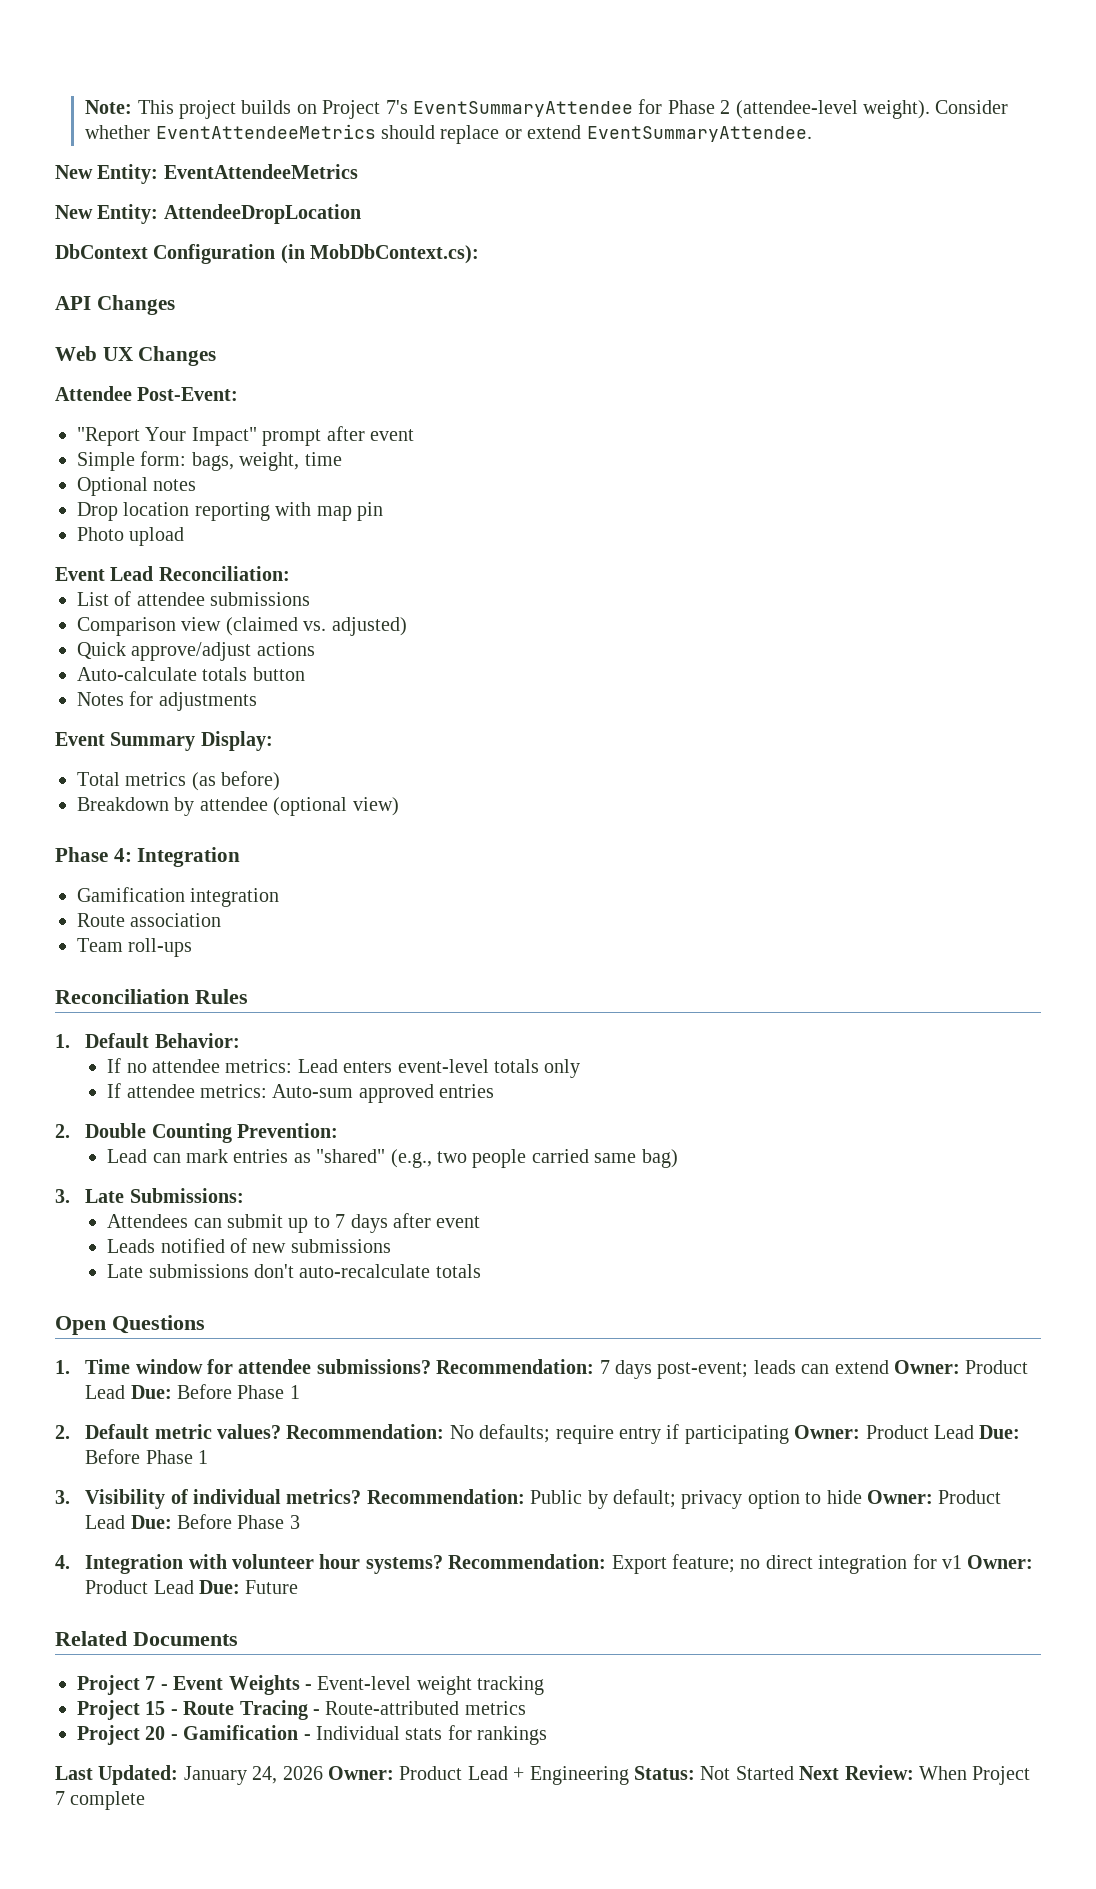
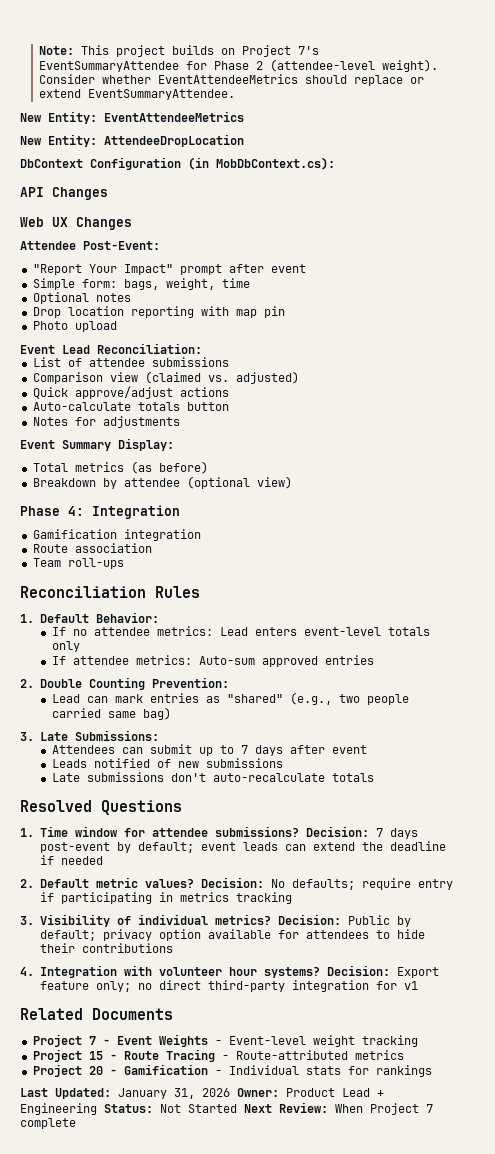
[55,1316,106,1335] Open -> [20,800,92,812] Resolved
[436,1359,1029,1379] [85,1384,300,1399] Recommendation: 7 days post-event; leads can extend Owner: Product Lead Due: Before Phase 1 -> [305,826,418,839] [39,841,446,853] [39,855,103,865] Decision: 7 days post-event by default; event leads can extend the deadline if needed
[286,1424,445,1439] Recommendation: -> [200,877,264,888] Decision:
[794,1425,1021,1439] [85,1449,209,1464] Owner: Product Lead Due: Before Phase 1 -> [158,892,292,904] in metrics tracking
[366,1489,525,1504] Recommendation: -> [277,914,341,925] Decision:
[805,1490,1002,1504] [85,1514,300,1529] to hide Owner: Product Lead Due: Before Phase 3 -> [207,929,425,939] [39,943,173,953] available for attendees to hide their contributions
[448,1554,736,1574] Recommendation: Export feature; -> [326,965,439,978] [39,981,131,992] Decision: Export feature only;
(813, 1562) none -> [207,980,285,992] third-party
[967,1555,1034,1569] [85,1580,299,1594] Owner: Product Lead Due: Future -> (418, 985) none
[252,1766,278,1784] 24, -> [174,1088,195,1099] 31,

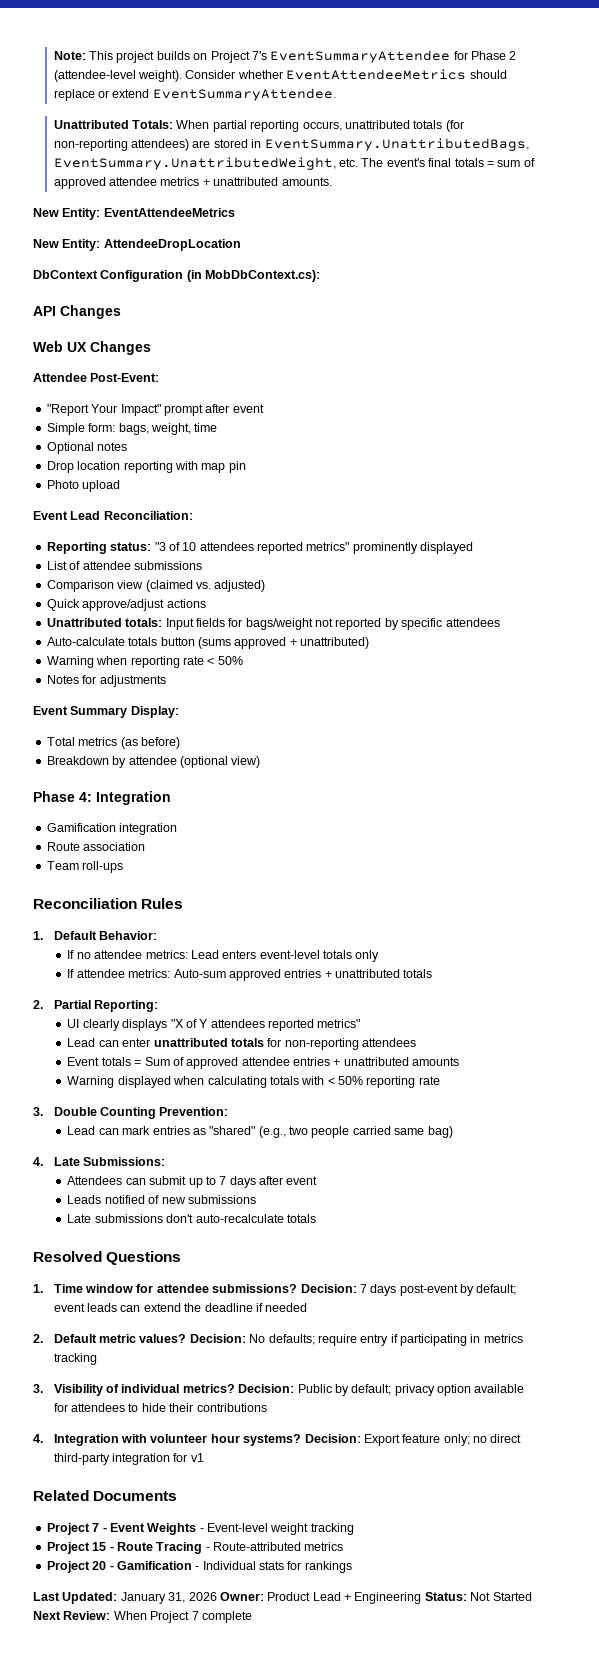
(236, 94) none -> [53,120,464,132] [53,138,529,151] [53,157,535,170] [53,177,332,189] // Unattributed Totals: When partial reporting occurs, unattributed totals (for non-reporting attendees) are stored in EventSummary.UnattributedBags, EventSummary.UnattributedWeight, etc. The event's final totals = sum of approved attendee metrics + unattributed amounts.
(202, 348) none -> [46,542,474,554] // Reporting status: "3 of 10 attendees reported metrics" prominently displayed
[32,402,229,411] Auto-calculate totals button -> [46,618,500,630] [46,637,369,649] [46,656,243,668] Unattributed totals: Input fields for bags/weight not reported by specific attendees // Auto-calculate totals button (sums approved + unattributed) // Warning when reporting rate < 50%
[20,679,34,688] // 2. -> [324,969,433,978] [33,1000,159,1012] [67,1019,361,1031] [67,1038,417,1050] [67,1057,460,1069] [67,1076,440,1088] [33,1107,43,1116] + unattributed totals // 2. Partial Reporting: // UI clearly displays "X of Y attendees reported metrics" // Lead can enter unattributed totals for non-reporting attendees // Event totals = Sum of approved attendee entries + unattributed amounts // Warning displayed when calculating totals with < 50% reporting rate // 3.
[20,732,34,741] 3. -> [33,1157,43,1166] 4.

